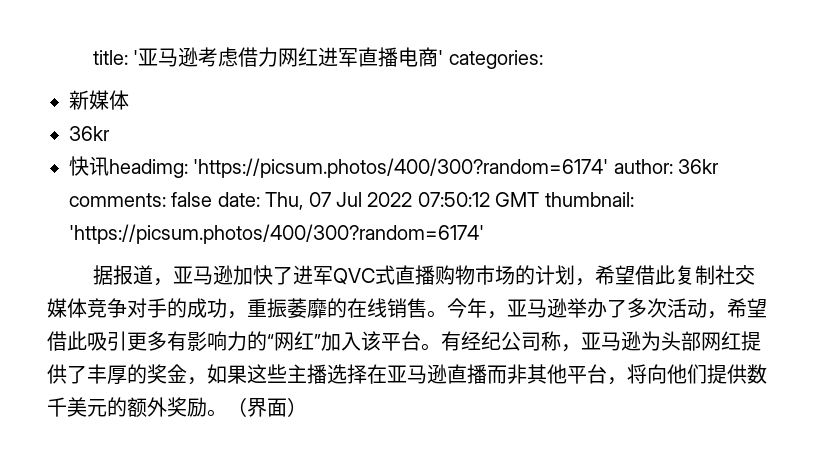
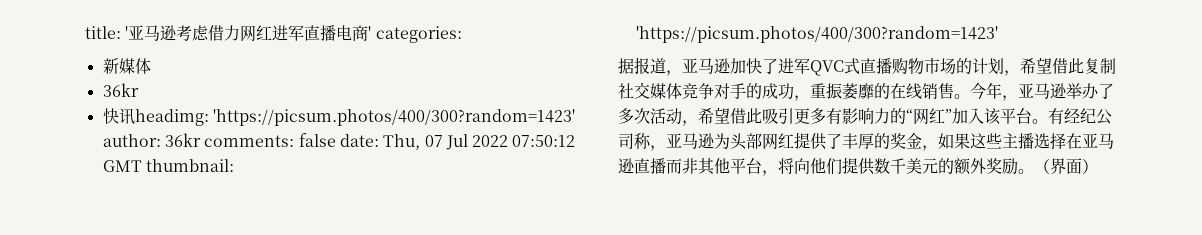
[193,158,609,178] 'https://picsum.photos/400/300?random=6174' -> [212,109,575,126] 'https://picsum.photos/400/300?random=1423'
[69,224,484,244] 'https://picsum.photos/400/300?random=6174' -> [635,26,998,43] 'https://picsum.photos/400/300?random=1423'

